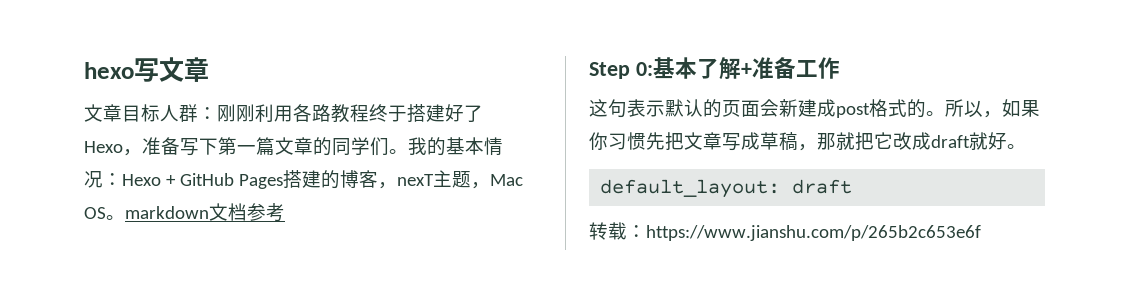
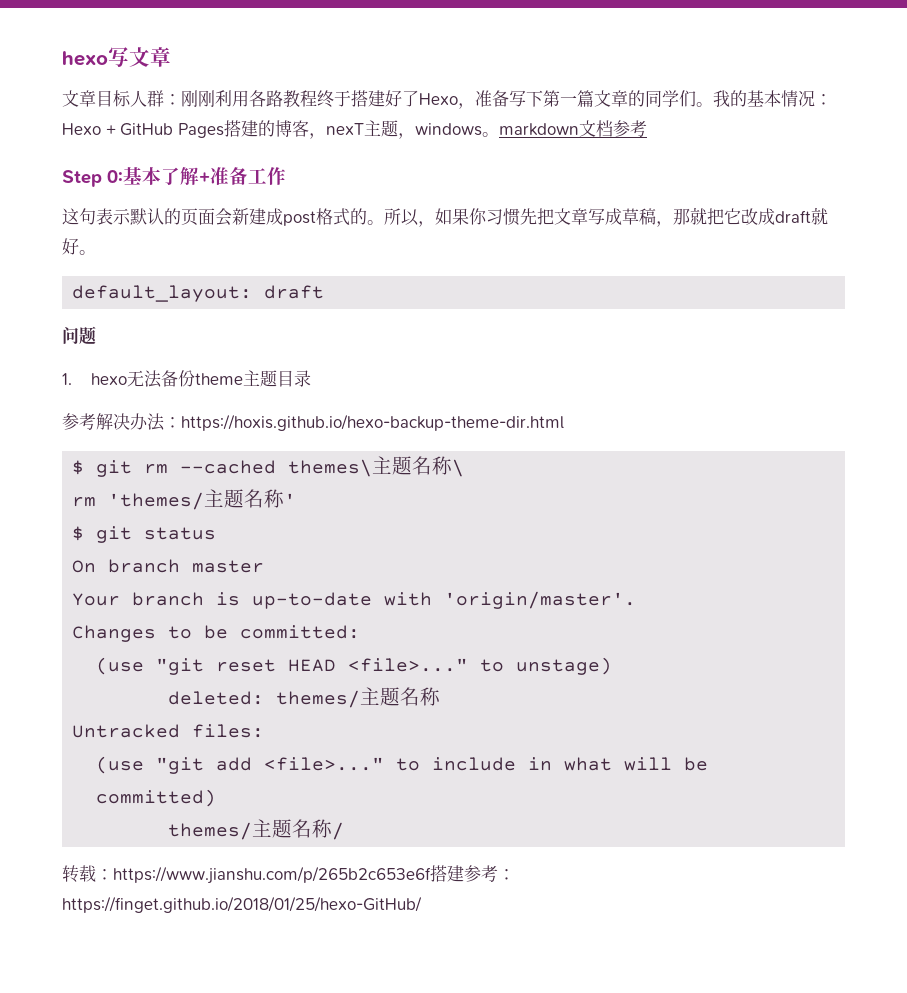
[489,174,523,186] [84,207,106,219] Mac OS -> [414,123,482,136] windows
(853, 186) none -> [62,326,96,345] [62,370,312,388] [62,413,564,431] [72,456,465,477] [72,489,297,510] [72,526,217,543] [72,559,265,573] [72,591,637,609] [72,625,361,642] [96,657,613,675] [168,687,441,708] [72,724,265,738] [96,756,709,774] [96,789,217,807] [168,819,345,840] // 问题 // 1. hexo无法备份theme主题目录 // 参考解决办法：https://hoxis.github.io/hexo-backup-theme-dir.html // $ git rm --cached themes\主题名称\ // rm 'themes/主题名称' // $ git status // On branch master // Your branch is up-to-date with 'origin/master'. // Changes to be committed: // (use "git reset HEAD <file>..." to unstage) // deleted: themes/主题名称 // Untracked files: // (use "git add <file>..." to include in what will be committed) // themes/主题名称/
(981, 233) none -> [430,865,515,882] [62,896,422,913] 搭建参考：https://finget.github.io/2018/01/25/hexo-GitHub/

